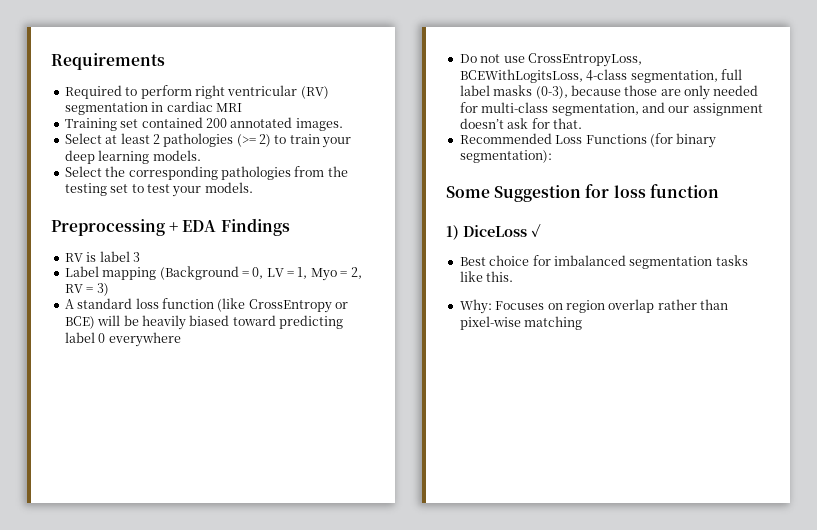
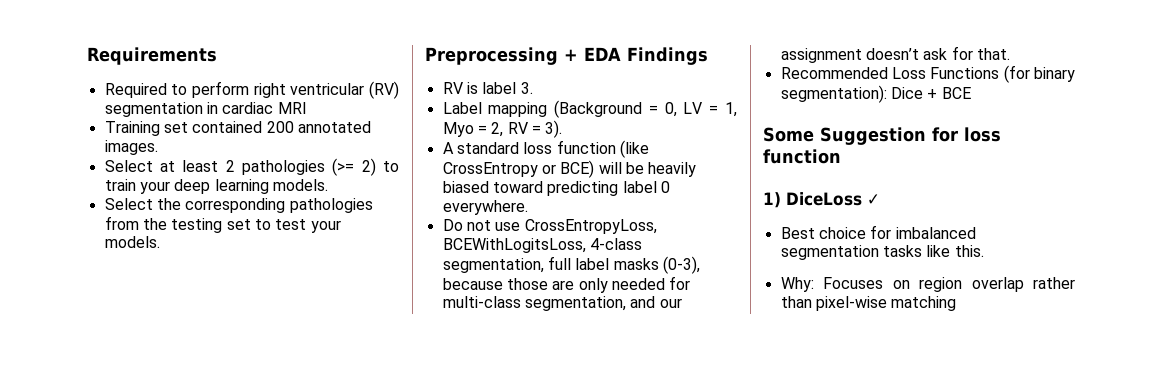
[132,252,140,262] 3 -> [520,82,533,94] 3.
[96,283,109,296] 3) -> [545,120,563,138] 3).
[108,332,181,347] everywhere -> [442,200,528,215] everywhere.
(552, 156) none -> [890,87,971,99] Dice + BCE

